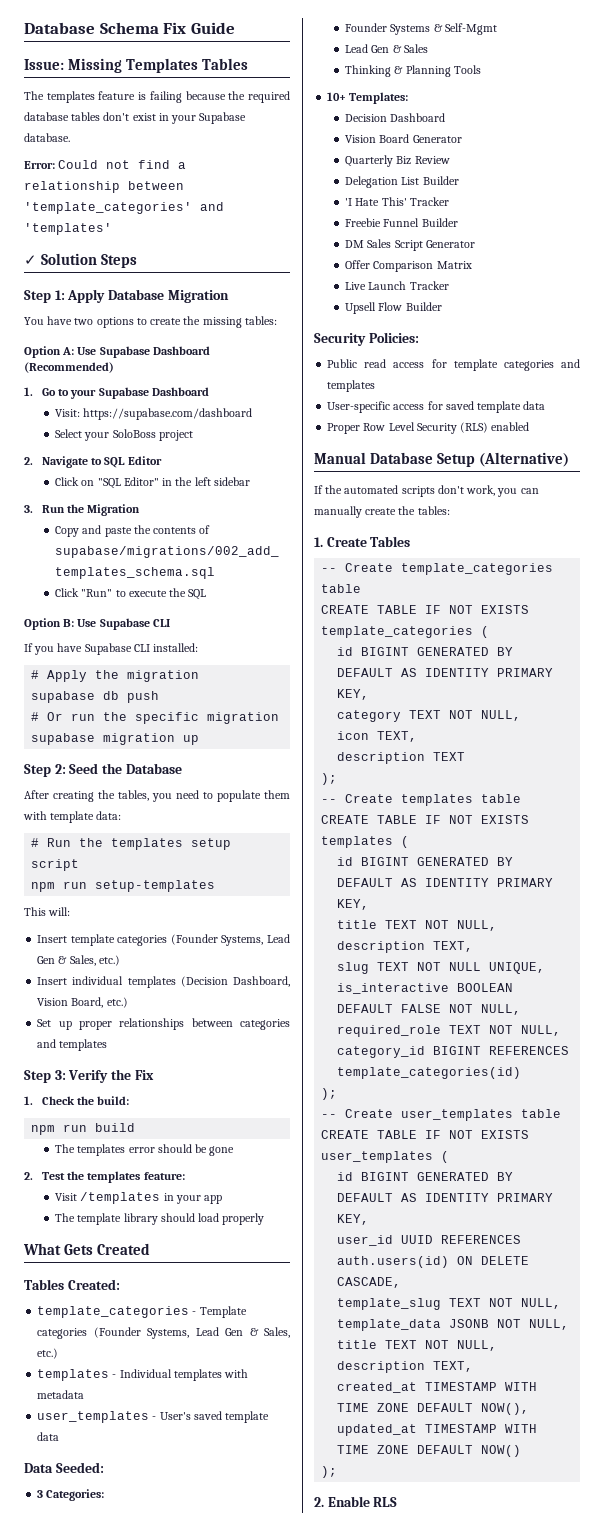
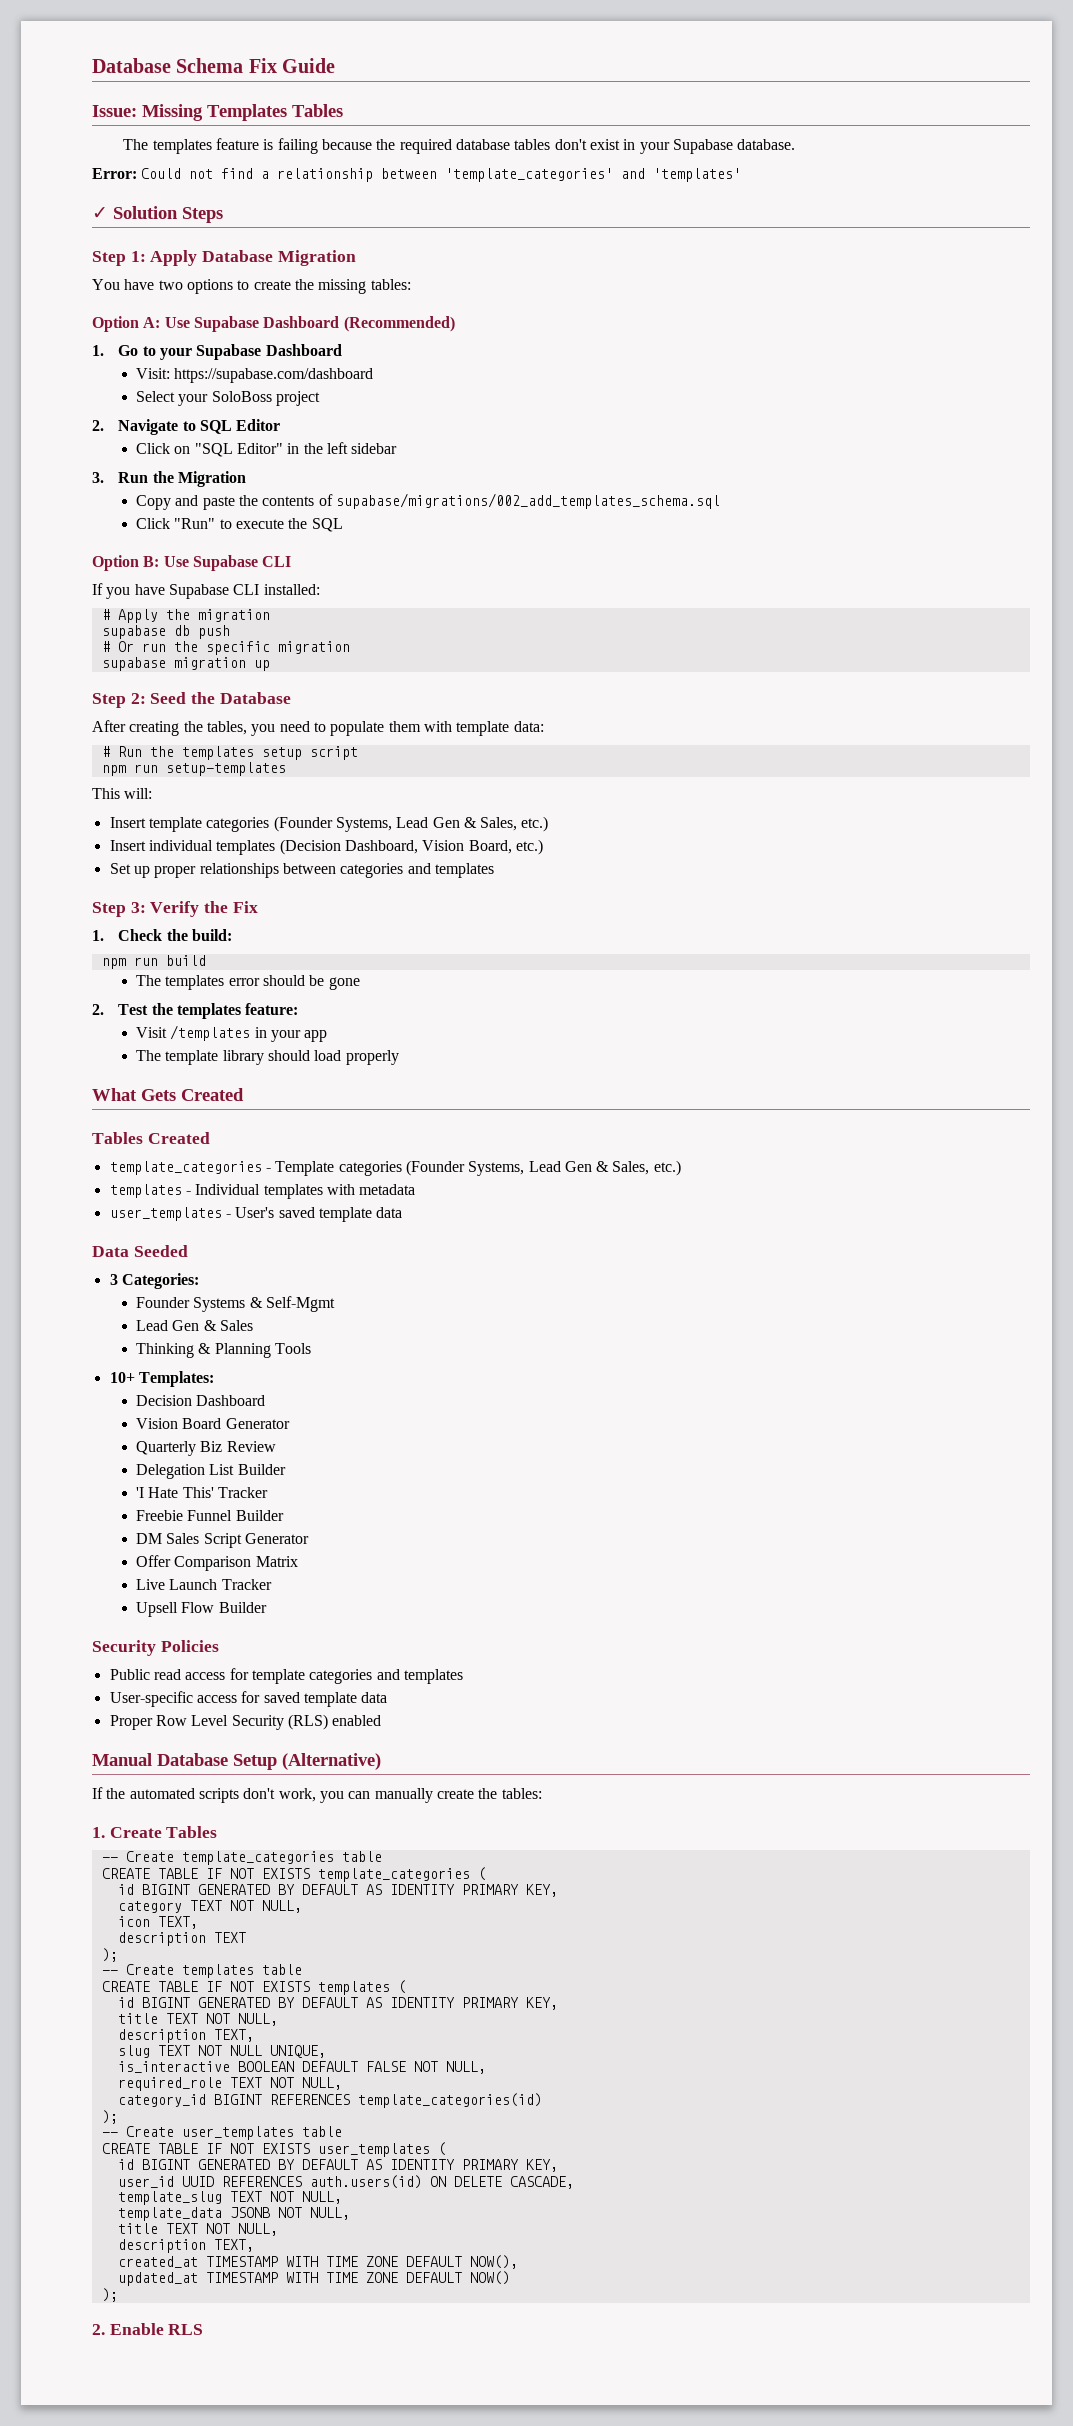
[67,1279,120,1290] Created: -> [147,1132,210,1144] Created
[55,1462,104,1473] Seeded: -> [133,1245,188,1257] Seeded
[368,332,419,343] Policies: -> [160,1640,219,1652] Policies

